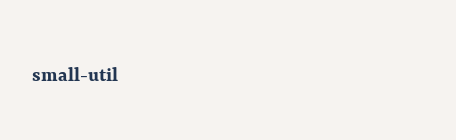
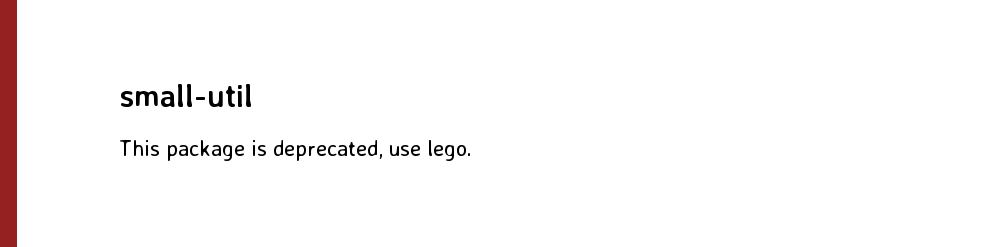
(118, 74) none -> [119,140,472,161] // This package is deprecated, use lego.

